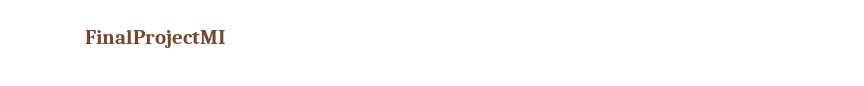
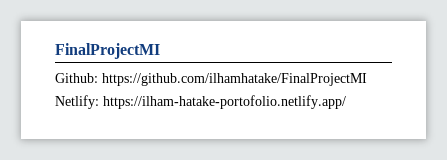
(226, 38) none -> [55,73,367,86] [55,95,346,109] // Github: https://github.com/ilhamhatake/FinalProjectMI // Netlify: https://ilham-hatake-portofolio.netlify.app/

